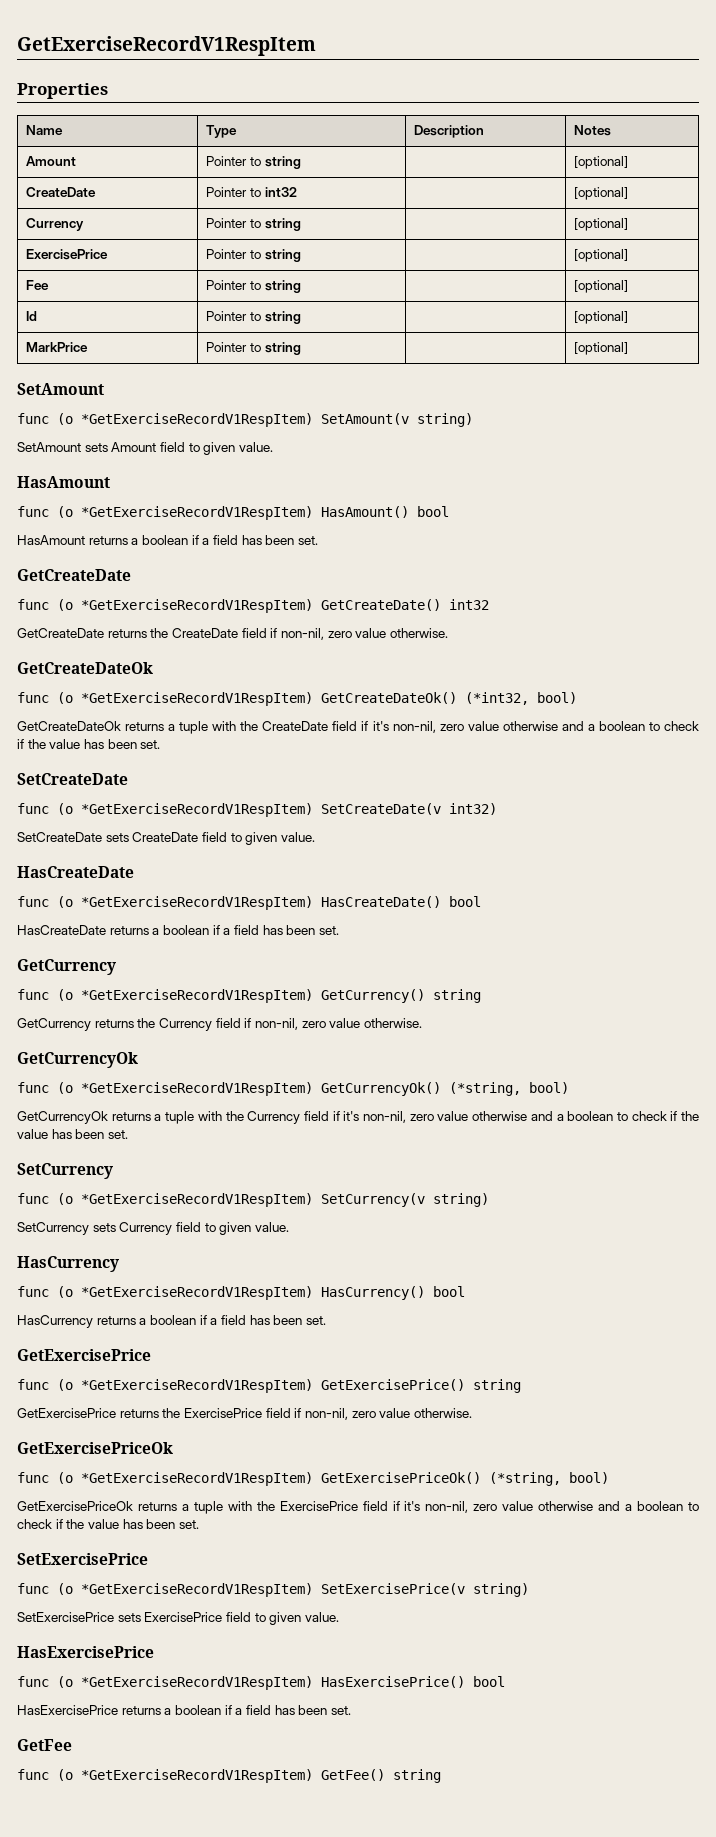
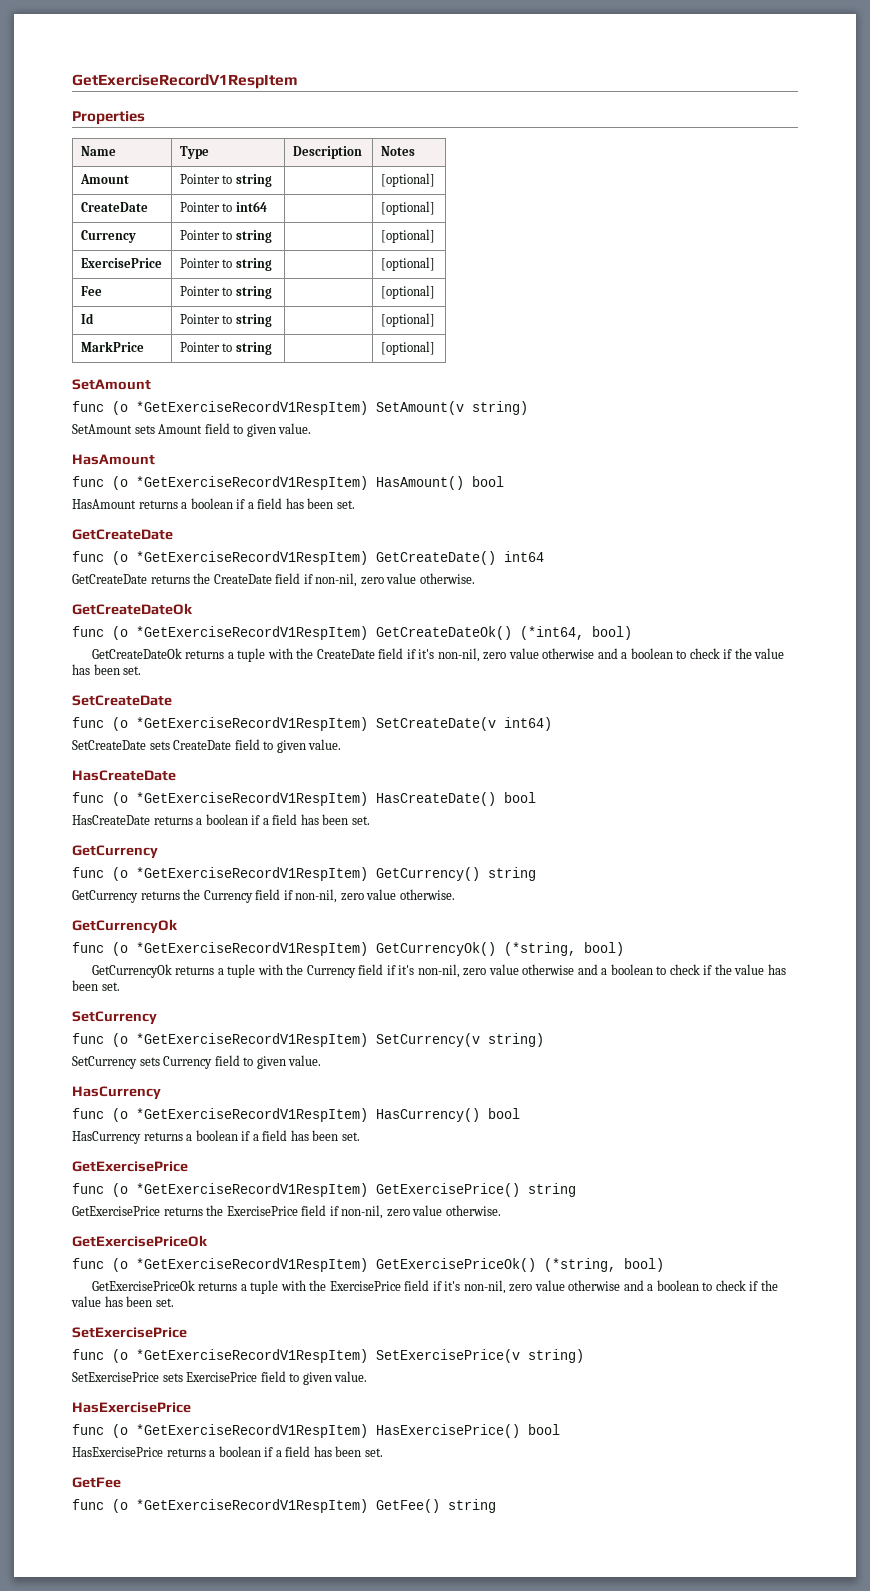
[264,187,297,197] int32 -> [235,201,267,212] int64
[449,599,489,610] int32 -> [504,551,544,562] int64
[465,692,529,705] (*int32, -> [520,626,584,640] (*int64,
[449,803,497,815] int32) -> [504,717,552,731] int64)

